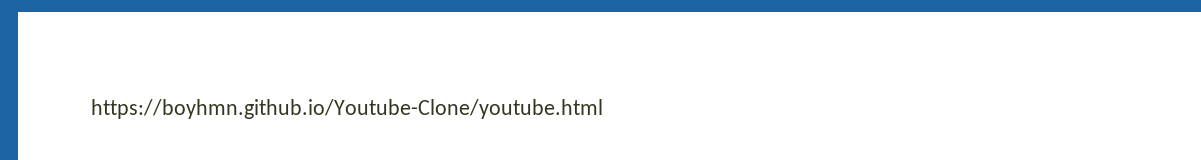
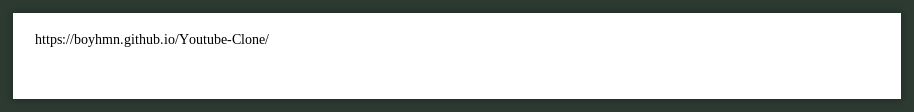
[91,99,603,119] https://boyhmn.github.io/Youtube-Clone/youtube.html -> [35,34,269,47] https://boyhmn.github.io/Youtube-Clone/

